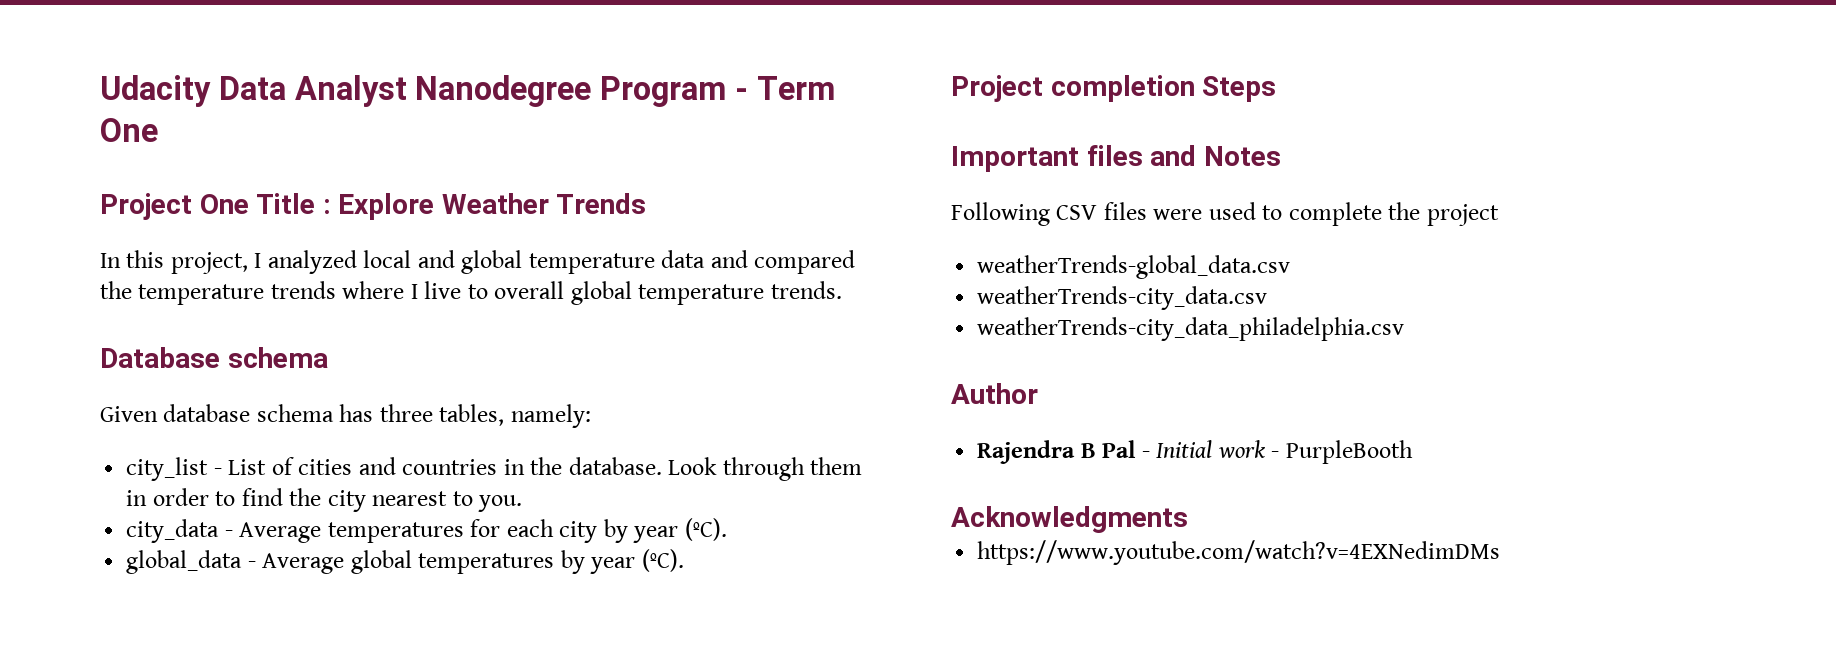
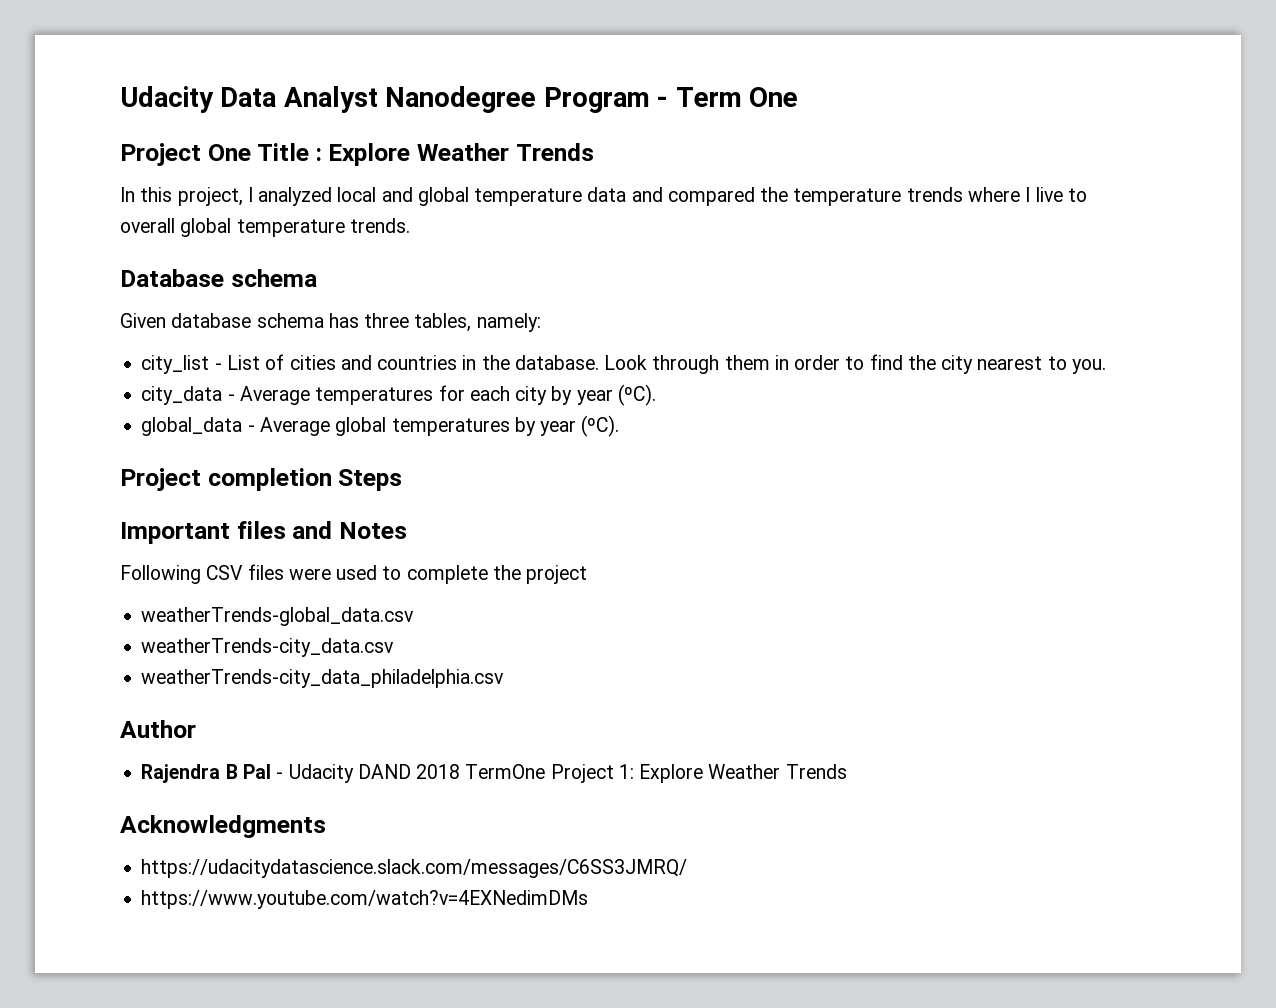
[1156,440,1413,464] Initial work - PurpleBooth -> [288,764,847,783] Udacity DAND 2018 TermOne Project 1: Explore Weather Trends
(1188, 519) none -> [141,859,688,878] // https://udacitydatascience.slack.com/messages/C6SS3JMRQ/

